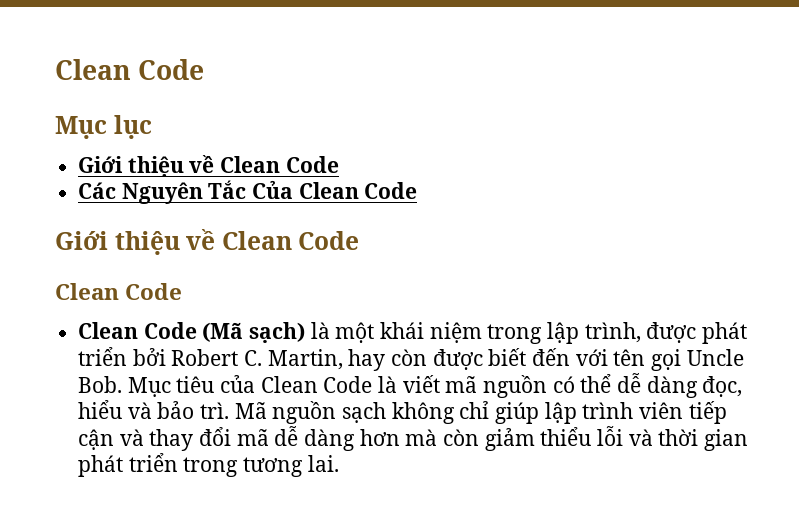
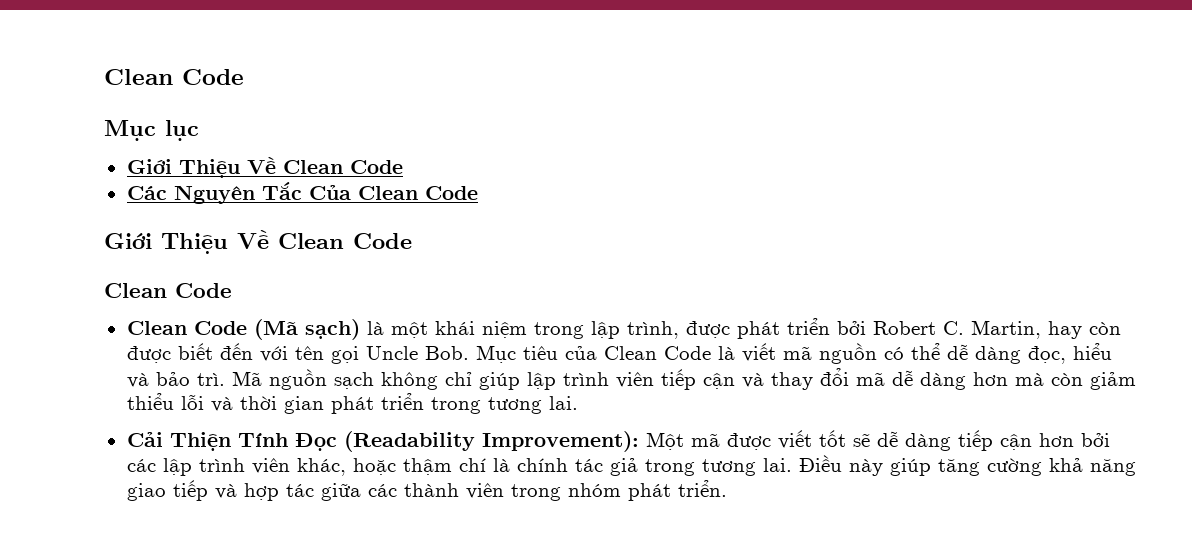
[127,155,215,177] thiệu về -> [178,157,276,178] Thiệu Về
[114,229,216,255] thiệu về -> [161,230,269,254] Thiệu Về
(339, 463) none -> [126,430,1110,452] [126,455,1136,476] [126,480,727,501] // Cải Thiện Tính Đọc (Readability Improvement): Một mã được viết tốt sẽ dễ dàng tiếp cận hơn bởi các lập trình viên khác, hoặc thậm chí là chính tác giả trong tương lai. Điều này giúp tăng cường khả năng giao tiếp và hợp tác giữa các thành viên trong nhóm phát triển.

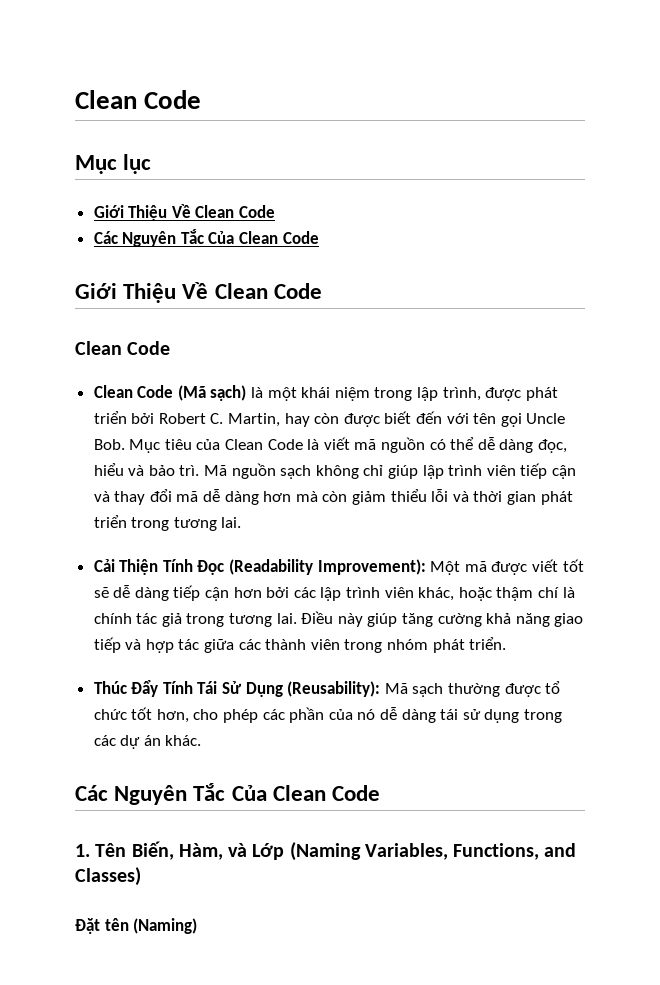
(727, 488) none -> [93,680,561,697] [93,707,562,723] [93,735,202,749] [75,783,381,805] [75,841,577,861] [75,867,141,886] [75,918,198,934] // Thúc Đẩy Tính Tái Sử Dụng (Reusability): Mã sạch thường được tổ chức tốt hơn, cho phép các phần của nó dễ dàng tái sử dụng trong các dự án khác. // Các Nguyên Tắc Của Clean Code // 1. Tên Biến, Hàm, và Lớp (Naming Variables, Functions, and Classes) // Đặt tên (Naming)

